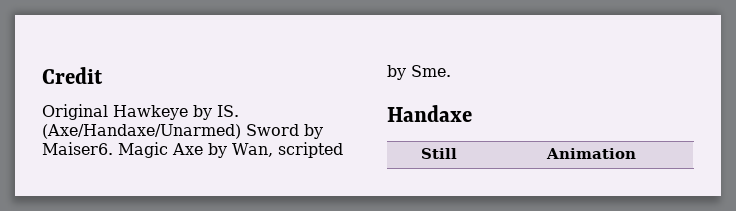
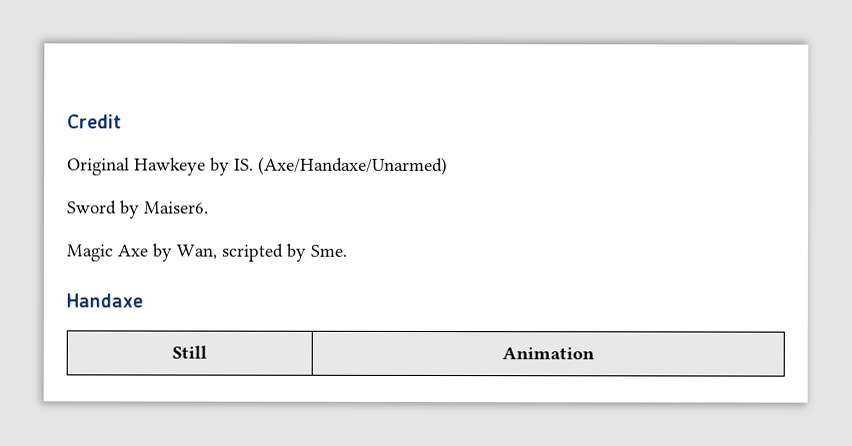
(241, 131) none -> (448, 166) //
(113, 148) none -> (209, 207) //

